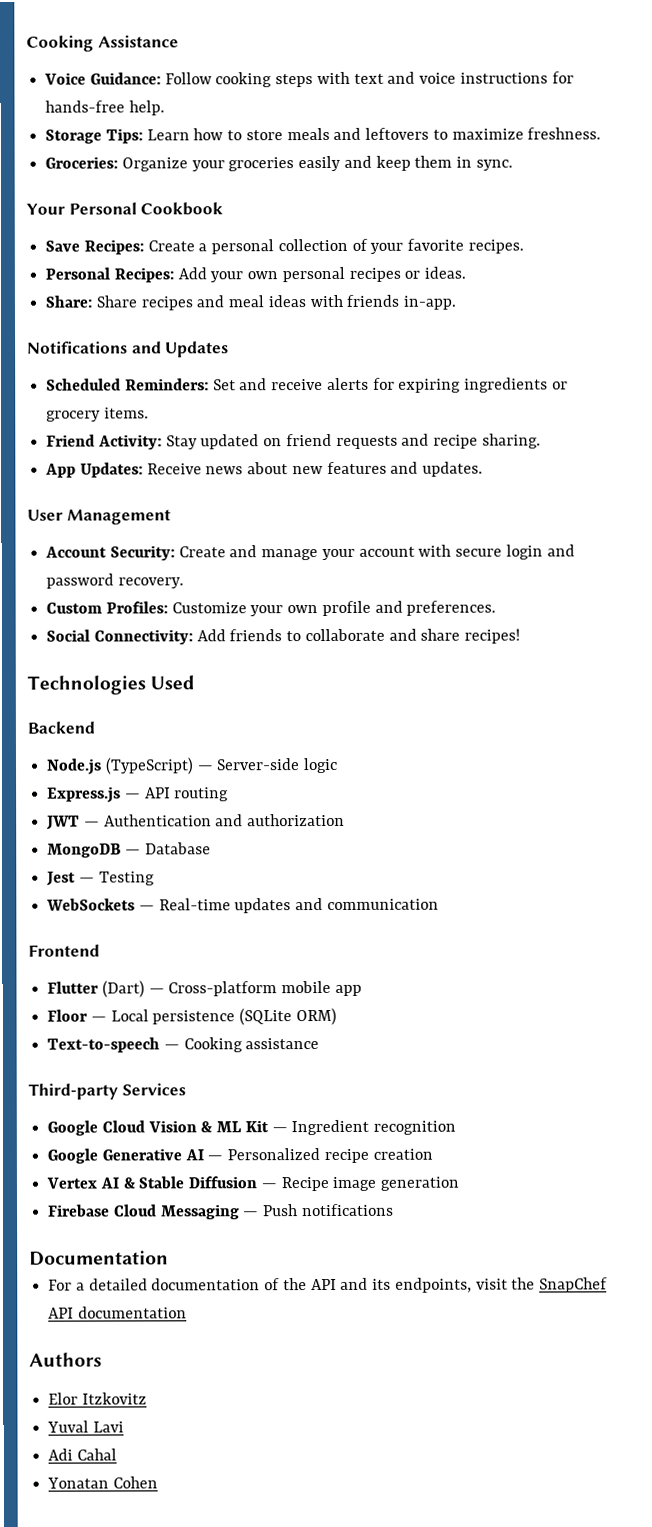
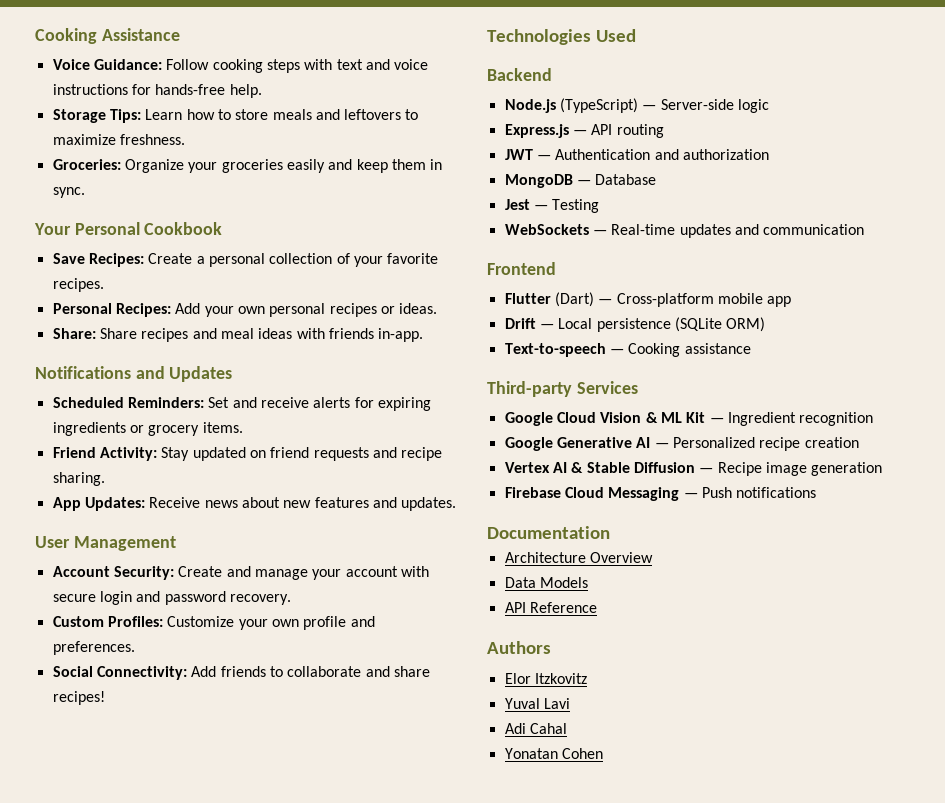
[47,1009,89,1022] Floor -> [504,318,536,329] Drift
[48,1277,608,1293] [48,1306,187,1319] For a detailed documentation of the API and its endpoints, visit the SnapChef API documentation -> [504,552,653,563] [504,577,588,588] [504,602,597,613] Architecture Overview // Data Models // API Reference

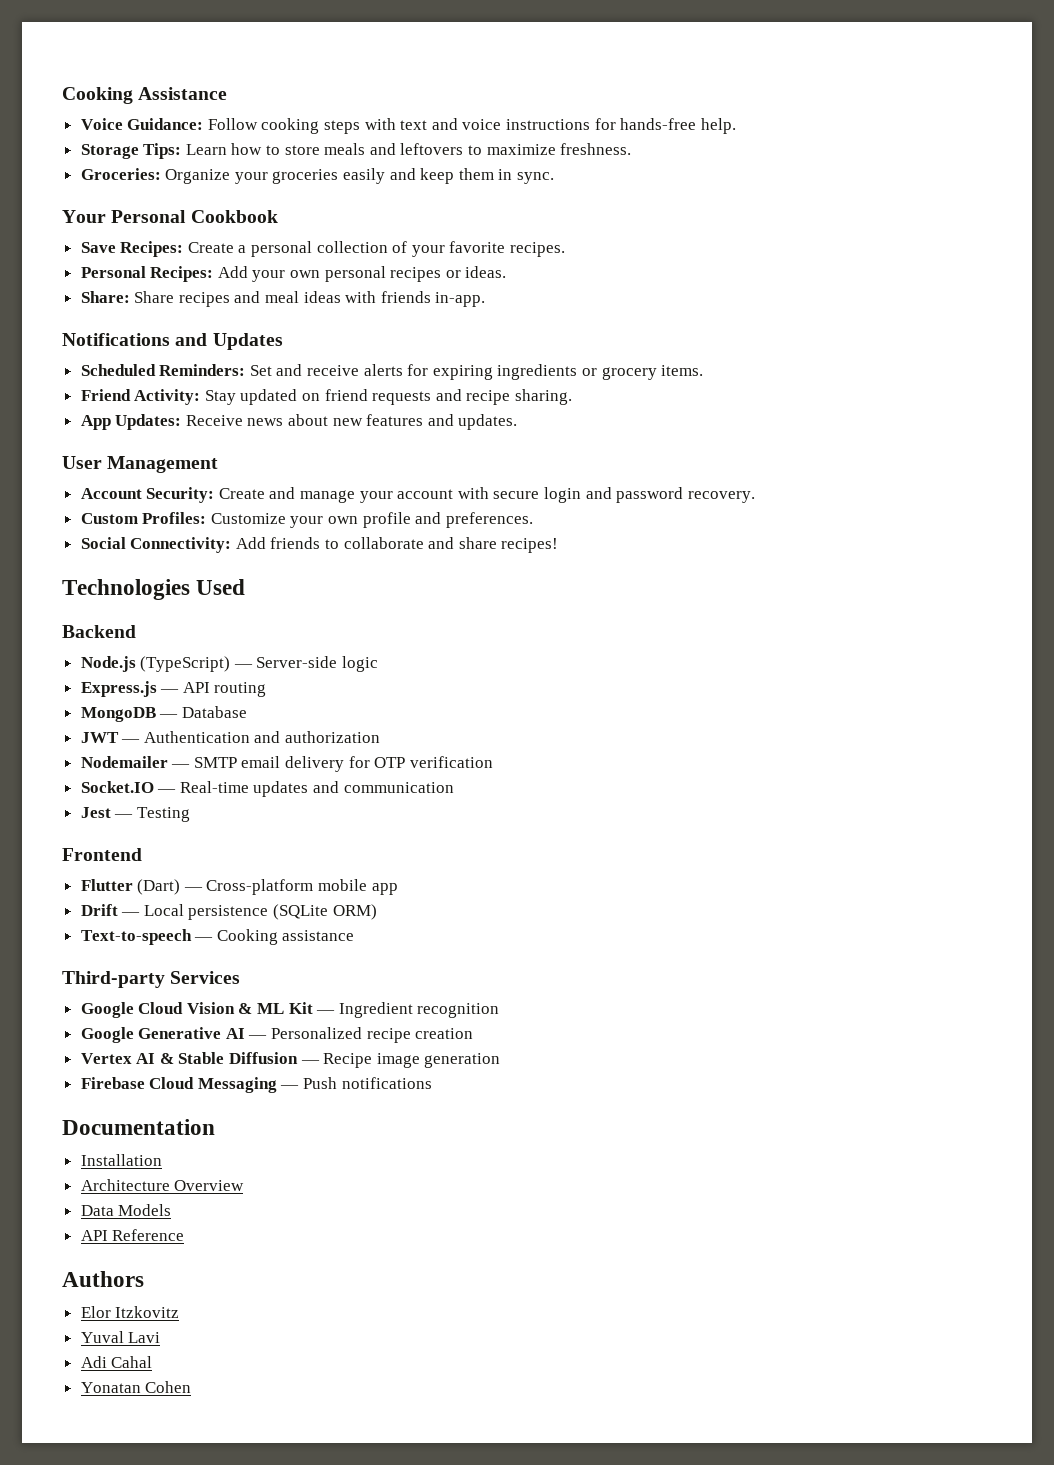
(664, 131) none -> [80,706,247,722] // MongoDB — Database
[504,174,657,188] [504,199,600,213] [504,224,589,235] MongoDB — Database // Jest — Testing // WebSockets -> [80,756,493,772] [80,781,154,793] Nodemailer — SMTP email delivery for OTP verification // Socket.IO
(865, 229) none -> [80,807,190,822] // Jest — Testing
(610, 532) none -> [80,1154,162,1166] // Installation

